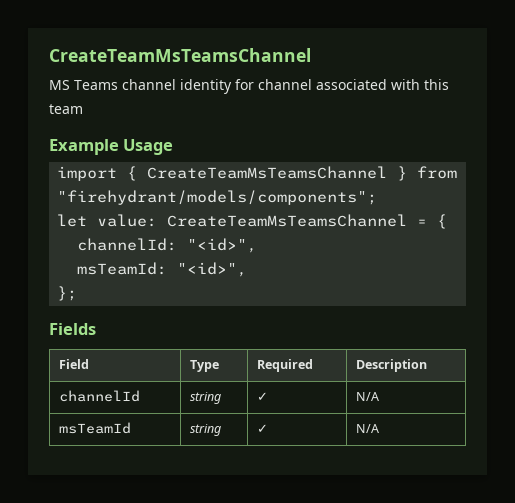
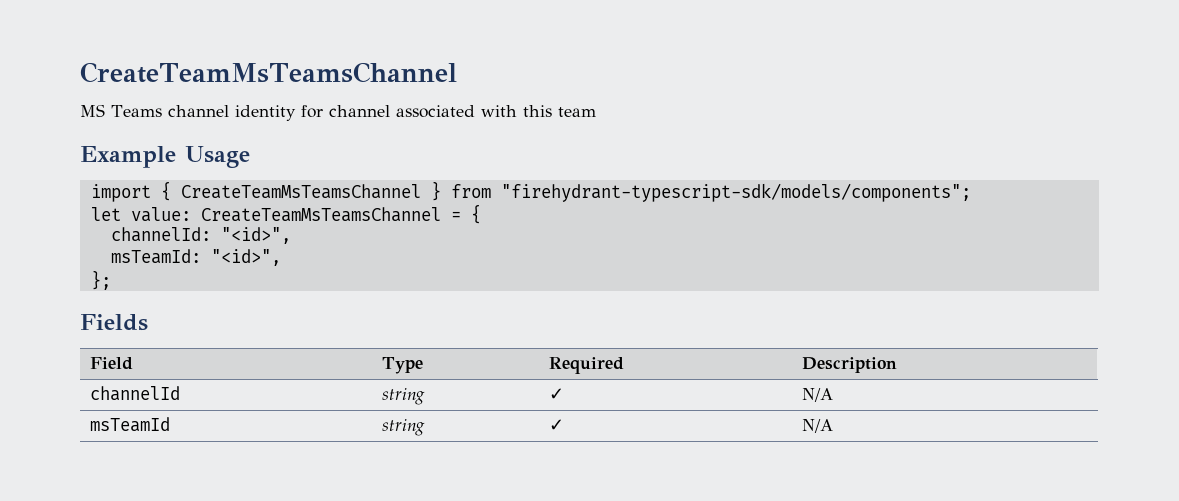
[57,190,378,205] "firehydrant/models/components"; -> [500,183,971,202] "firehydrant-typescript-sdk/models/components";

